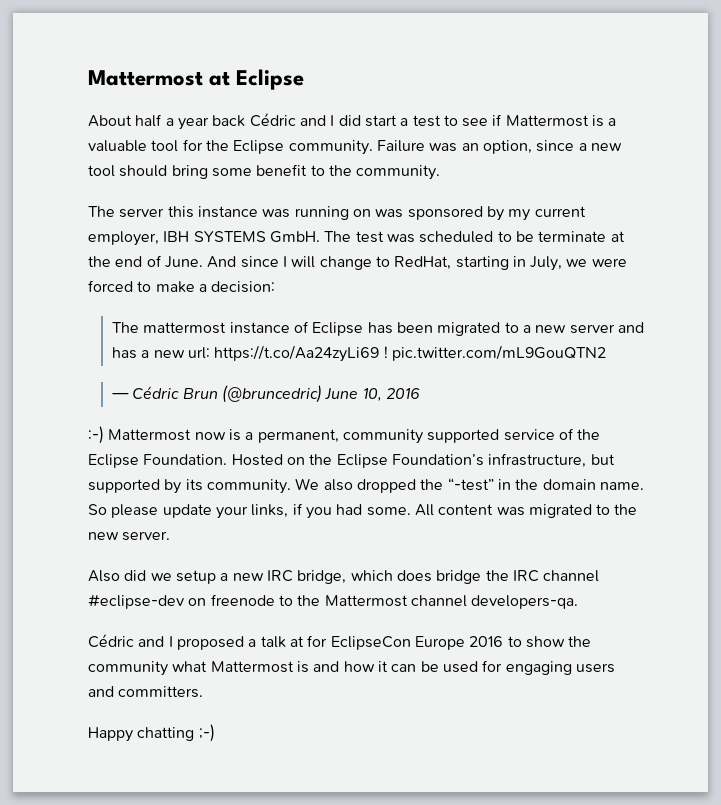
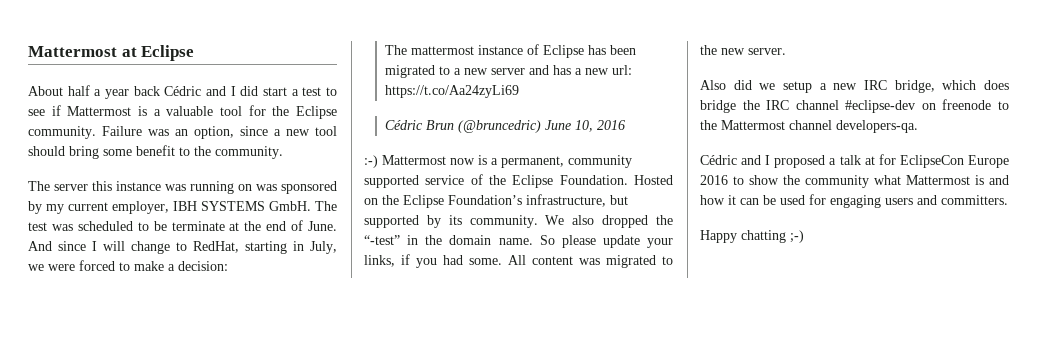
[383,345,606,361] [111,393,129,399] ! pic.twitter.com/mL9GouQTN2 // — -> (519, 91) //

